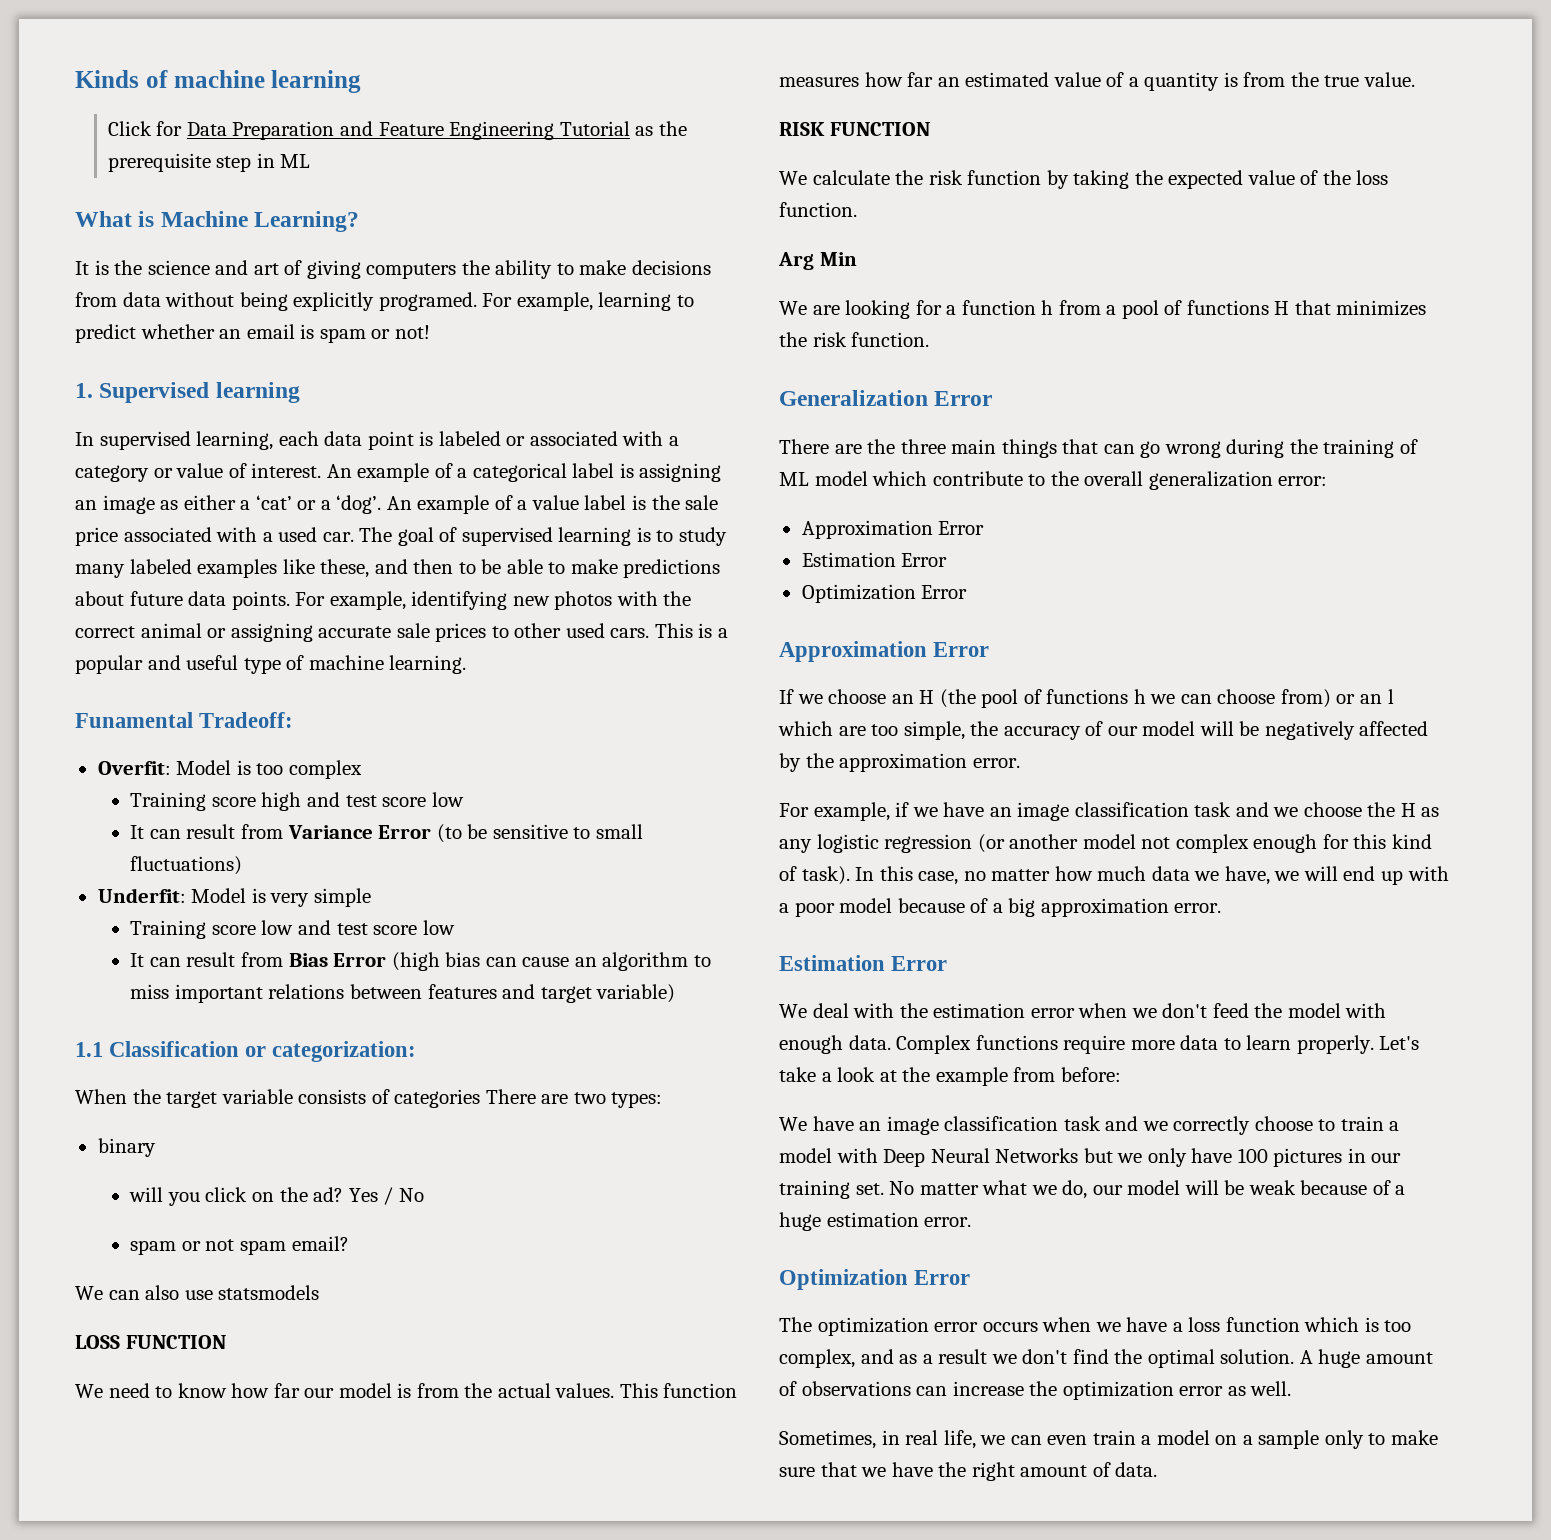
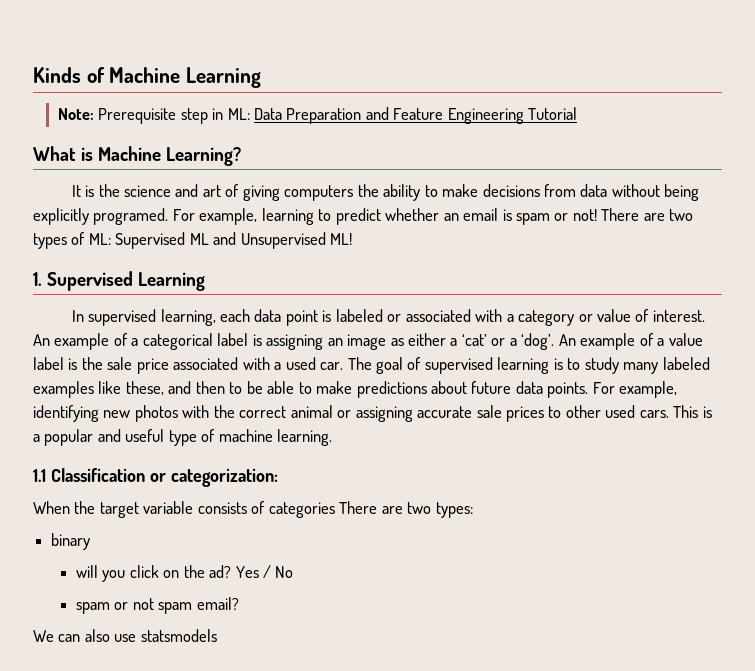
[173,70,362,93] [107,121,183,136] machine learning // Click for -> [109,67,262,88] [57,108,250,124] Machine Learning // Note: Prerequisite step in ML:
[635,121,687,136] [107,153,311,172] as the prerequisite step in ML -> (578, 113) none
(430, 332) none -> [601,208,694,221] [33,232,353,249] There are two types of ML: Supervised ML and Unsupervised ML!
[215,382,300,403] learning -> [138,272,206,291] Learning
[75,712,294,728] [97,760,362,779] [130,792,464,811] [130,824,643,843] [130,856,243,875] [97,888,371,907] [130,920,455,939] [130,952,711,971] [130,984,676,1003] // Funamental Tradeoff: // Overfit: Model is too complex // Training score high and test score low // It can result from Variance Error (to be sensitive to small fluctuations) // Underfit: Model is very simple // Training score low and test score low // It can result from Bias Error (high bias can cause an algorithm to miss important relations between features and target variable) -> (333, 437) none
[75,1335,226,1349] [75,1383,738,1398] [779,72,1415,91] [779,122,930,136] [779,170,1389,189] [779,202,857,217] [778,252,857,270] [779,300,1427,319] [779,332,930,347] [779,390,993,406] [779,439,1418,458] [779,471,1328,490] [801,520,985,539] [801,552,948,567] [801,584,968,603] [779,641,990,662] [779,689,1394,708] [778,721,1429,740] [779,753,1020,772] [779,802,1440,821] [779,834,1432,853] [779,866,1449,885] [779,898,1222,917] [779,955,948,971] [779,1003,1387,1018] [779,1035,1420,1054] [779,1067,1121,1086] [779,1116,1400,1135] [779,1148,1402,1167] [779,1180,1406,1199] [779,1212,972,1231] [779,1269,971,1290] [779,1317,1412,1336] [779,1349,1433,1368] [779,1381,1292,1400] [779,1430,1439,1449] [779,1462,1158,1481] // LOSS FUNCTION // We need to know how far our model is from the actual values. This function measures how far an estimated value of a quantity is from the true value. // RISK FUNCTION // We calculate the risk function by taking the expected value of the loss function. // Arg Min // We are looking for a function h from a pool of functions H that minimizes the risk function. // Generalization Error // There are the three main things that can go wrong during the training of ML model which contribute to the overall generalization error: // Approximation Error // Estimation Error // Optimization Error // Approximation Error // If we choose an H (the pool of functions h we can choose from) or an l which are too simple, the accuracy of our model will be negatively affected by the approximation error. // For example, if we have an image classification task and we choose the H as any logistic regression (or another model not complex enough for this kind of task). In this case, no matter how much data we have, we will end up with a poor model because of a big approximation error. // Estimation Error // We deal with the estimation error when we don't feed the model with enough data. Complex functions require more data to learn properly. Let's take a look at the example from before: // We have an image classification task and we correctly choose to train a model with Deep Neural Networks but we only have 100 pictures in our training set. No matter what we do, our model will be weak because of a huge estimation error. // Optimization Error // The optimization error occurs when we have a loss function which is too complex, and as a result we don't find the optimal solution. A huge amount of observations can increase the optimization error as well. // Sometimes, in real life, we can even train a model on a sample only to make sure that we have the right amount of data. -> (217, 635) none

